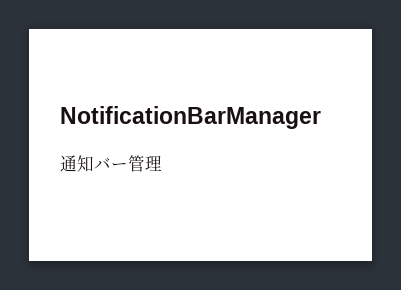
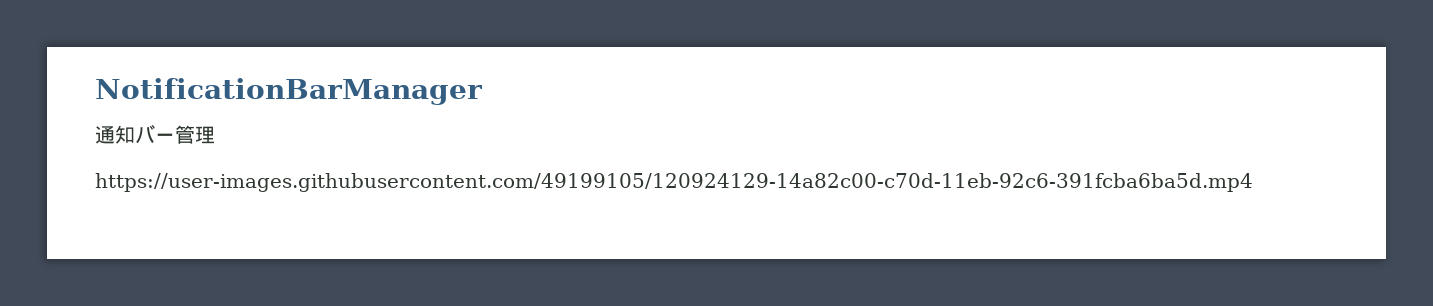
(162, 163) none -> [95,173,1253,192] // https://user-images.githubusercontent.com/49199105/120924129-14a82c00-c70d-11eb-92c6-391fcba6ba5d.mp4

